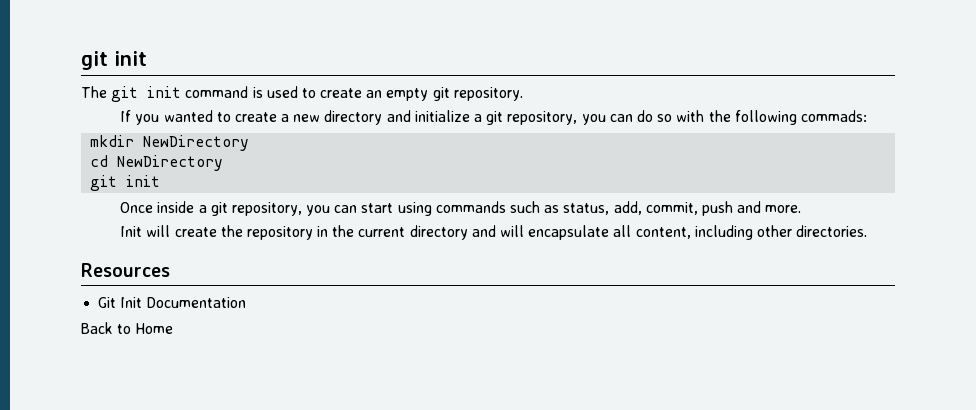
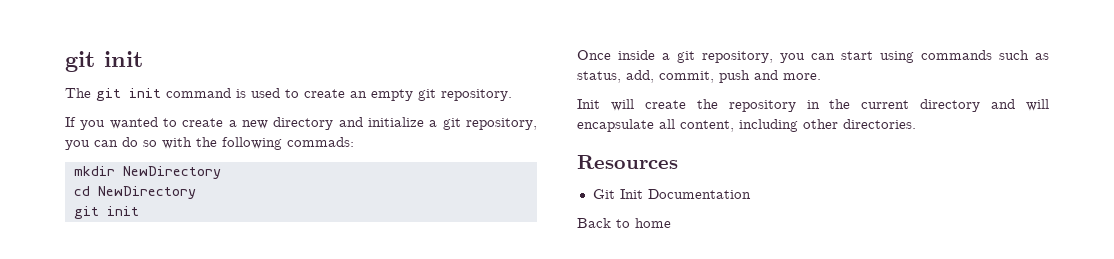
[135,323,174,334] Home -> [635,218,671,228] home

